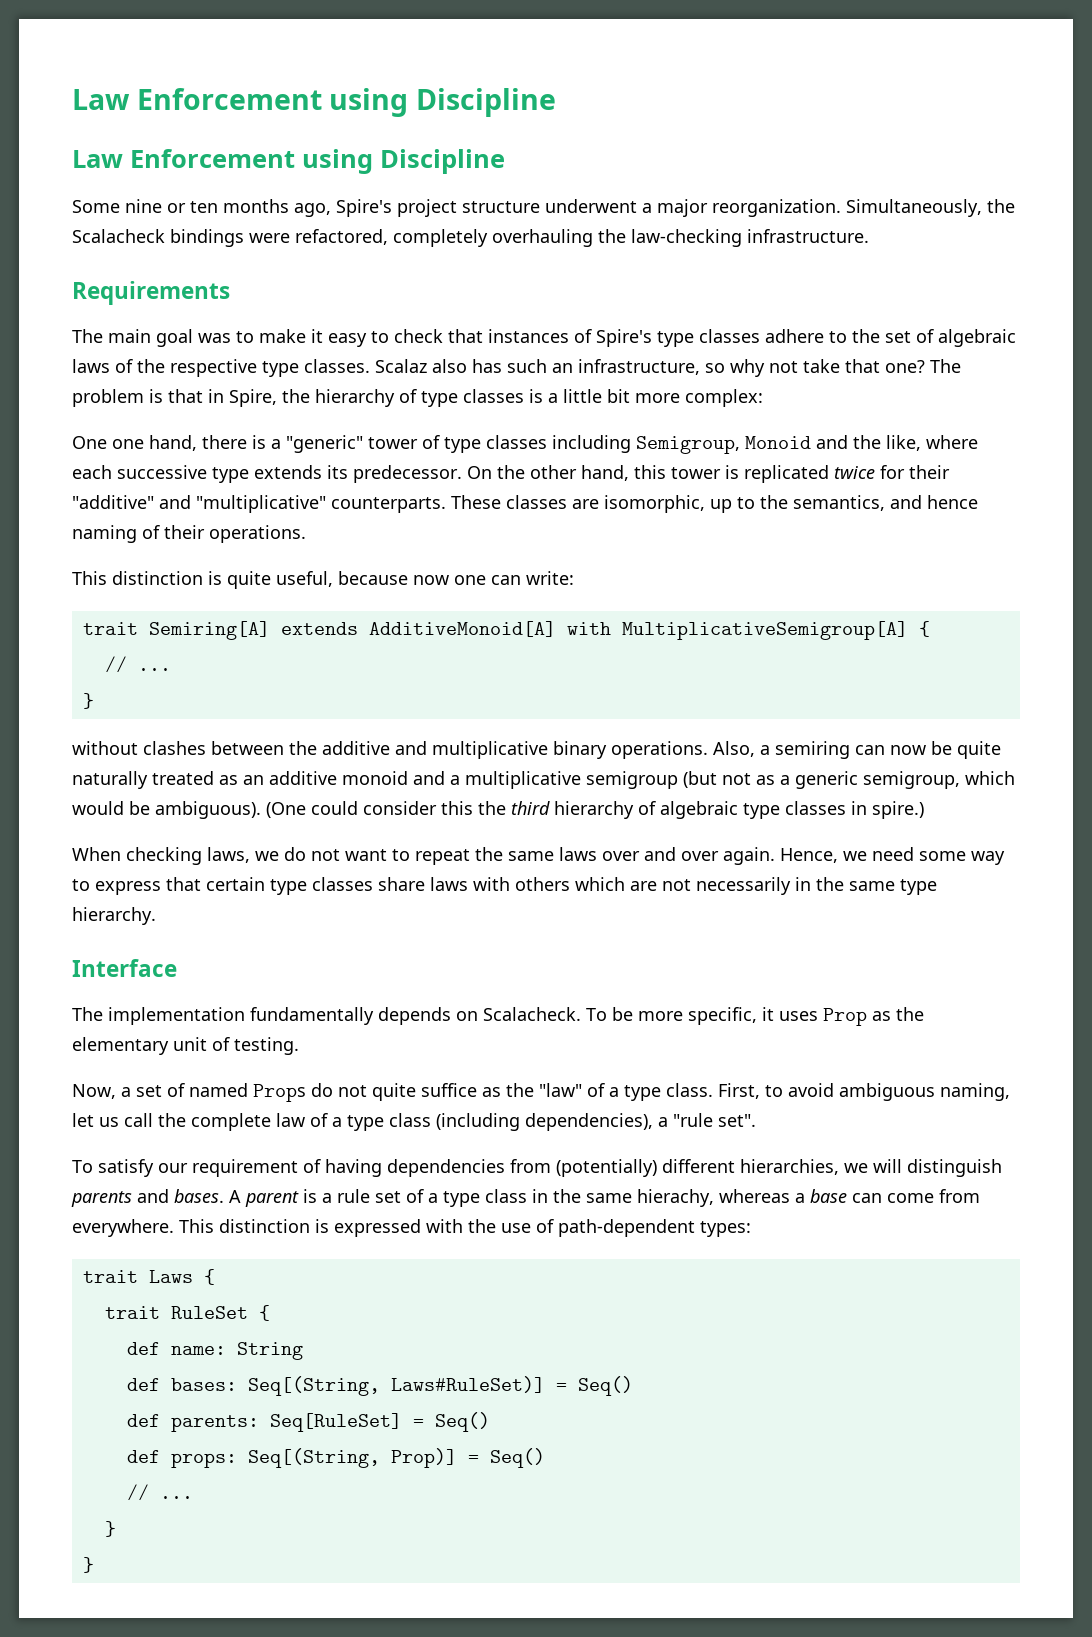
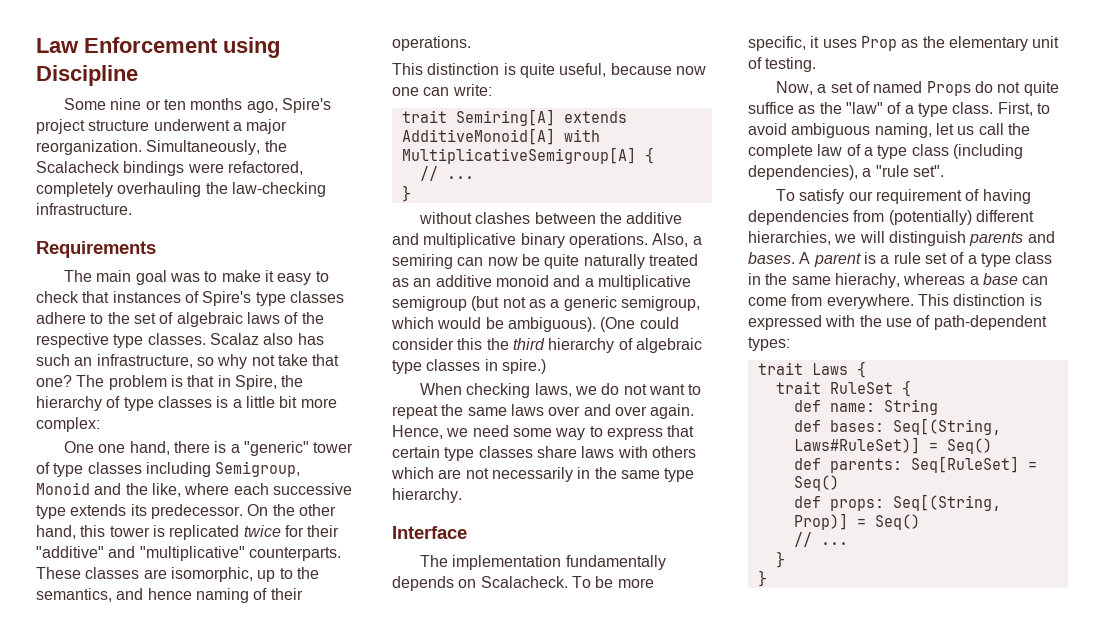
[72,88,557,117] [72,149,505,174] Law Enforcement using Discipline // Law Enforcement using Discipline -> [36,37,280,58] [36,65,138,86] Law Enforcement using Discipline

